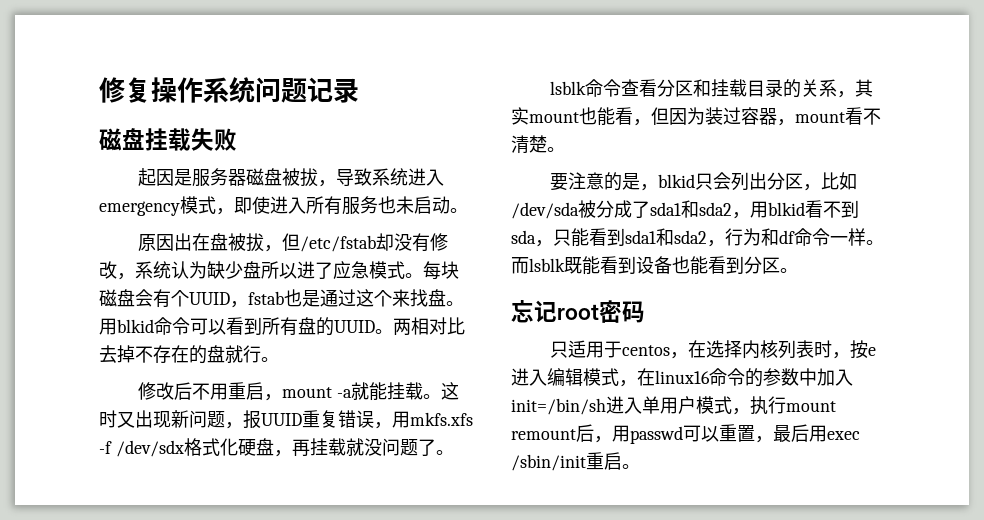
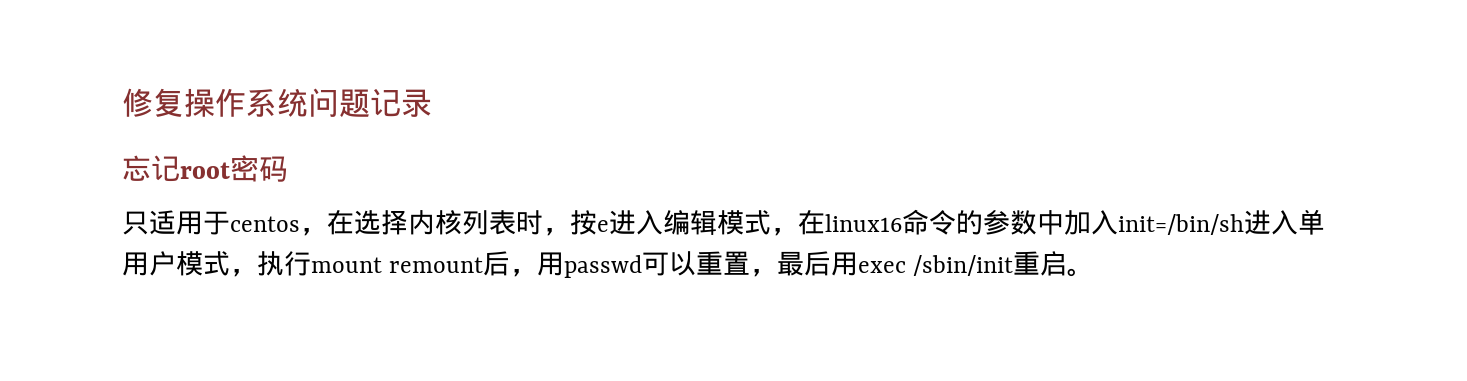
[99,128,237,151] [138,168,445,187] [99,196,468,216] [138,233,449,252] [99,261,459,280] [99,289,464,308] [99,317,465,336] [99,345,279,364] [138,382,460,401] [99,410,473,429] [99,438,454,457] [550,79,874,98] [511,107,881,126] [511,135,565,154] [550,172,858,191] [511,200,859,219] [511,228,884,247] [511,256,798,275] // 磁盘挂载失败 // 起因是服务器磁盘被拔，导致系统进入emergency模式，即使进入所有服务也未启动。 // 原因出在盘被拔，但/etc/fstab却没有修改，系统认为缺少盘所以进了应急模式。每块磁盘会有个UUID，fstab也是通过这个来找盘。用blkid命令可以看到所有盘的UUID。两相对比去掉不存在的盘就行。 // 修改后不用重启，mount -a就能挂载。这时又出现新问题，报UUID重复错误，用mkfs.xfs -f /dev/sdx格式化硬盘，再挂载就没问题了。 // lsblk命令查看分区和挂载目录的关系，其实mount也能看，但因为装过容器，mount看不清楚。 // 要注意的是，blkid只会列出分区，比如/dev/sda被分成了sda1和sda2，用blkid看不到sda，只能看到sda1和sda2，行为和df命令一样。而lsblk既能看到设备也能看到分区。 -> (432, 103) none

